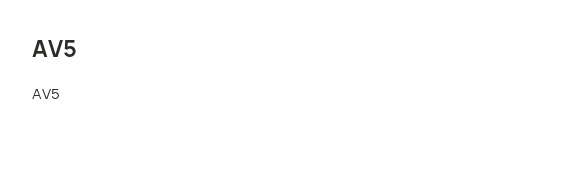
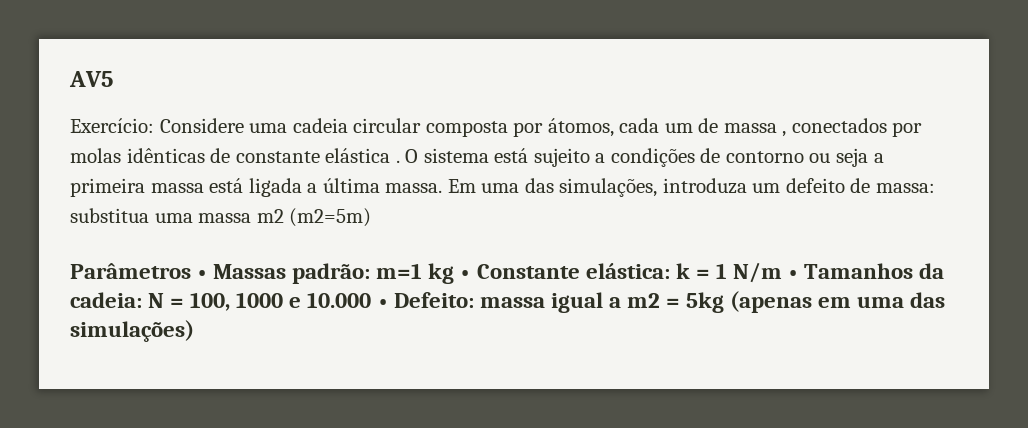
[32,89,60,99] AV5 -> [70,118,923,137] [70,148,884,167] [70,178,936,197] [70,208,372,227] [70,262,945,284] [70,291,946,313] [70,320,194,342] Exercício: Considere uma cadeia circular composta por átomos, cada um de massa , conectados por molas idênticas de constante elástica . O sistema está sujeito a condições de contorno ou seja a primeira massa está ligada a última massa. Em uma das simulações, introduza um defeito de massa: substitua uma massa m2 (m2=5m) // Parâmetros • Massas padrão: m=1 kg • Constante elástica: k = 1 N/m • Tamanhos da cadeia: N = 100, 1000 e 10.000 • Defeito: massa igual a m2 = 5kg (apenas em uma das simulações)

